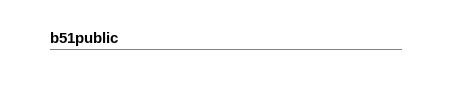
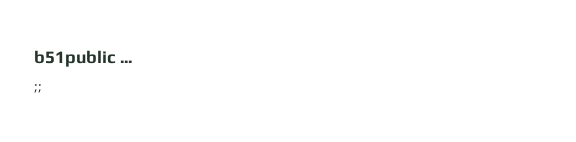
(118, 39) none -> [119,60,132,63] [34,84,42,93] ... // ;;

